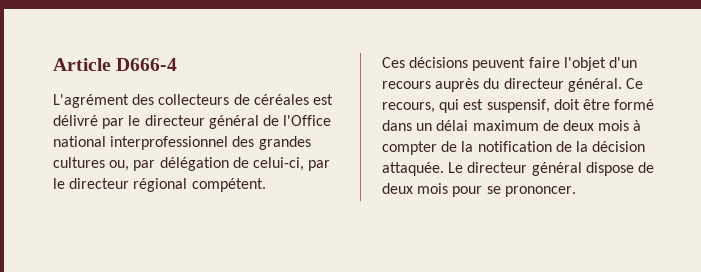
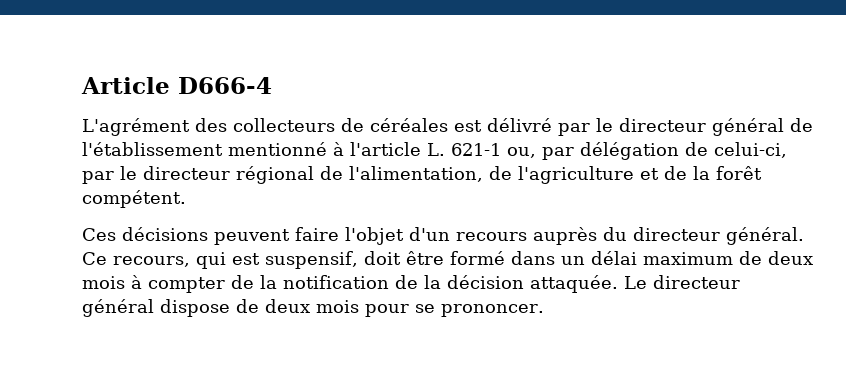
[283,115,332,126] [53,136,311,150] [53,157,105,168] l'Office national interprofessionnel des grandes cultures -> [82,142,501,156] l'établissement mentionné à l'article L. 621-1
(188, 185) none -> [320,166,762,184] de l'alimentation, de l'agriculture et de la forêt

